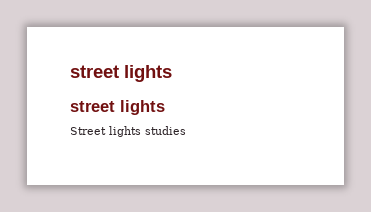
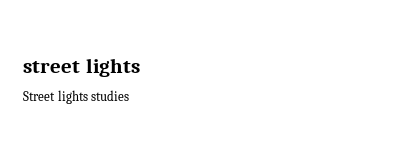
[70,65,172,82] [70,100,165,115] street lights // street lights -> [23,58,140,77] street lights

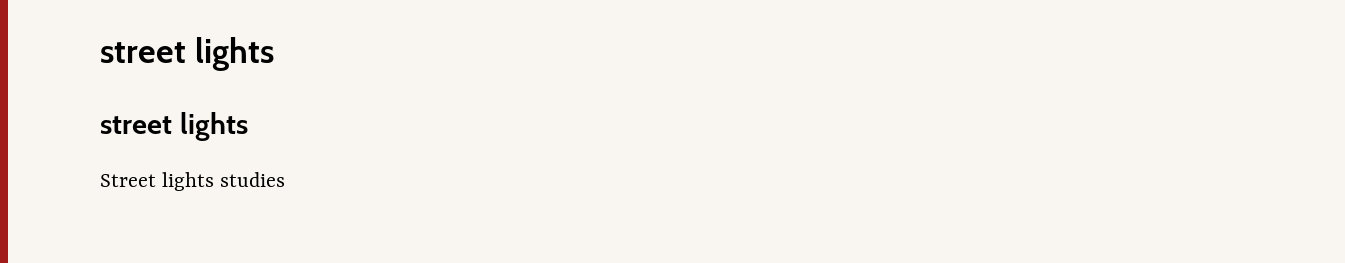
[23,58,140,77] street lights -> [100,37,275,71] [100,112,248,141] street lights // street lights

